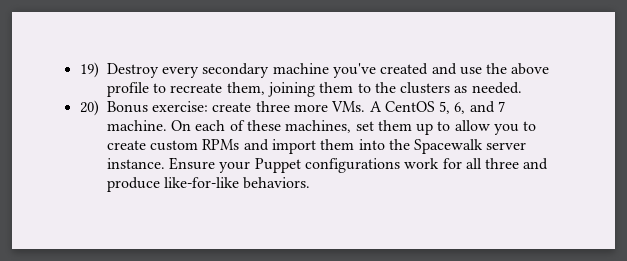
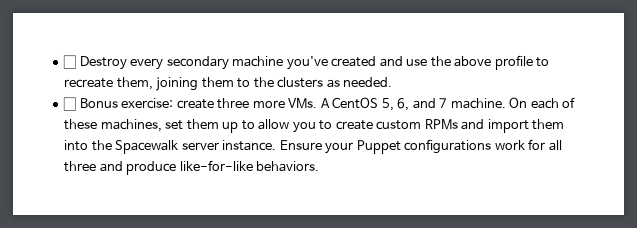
[79,62,99,78] 19) -> [63,55,77,69] ☐
[79,100,99,116] 20) -> [63,97,77,111] ☐

